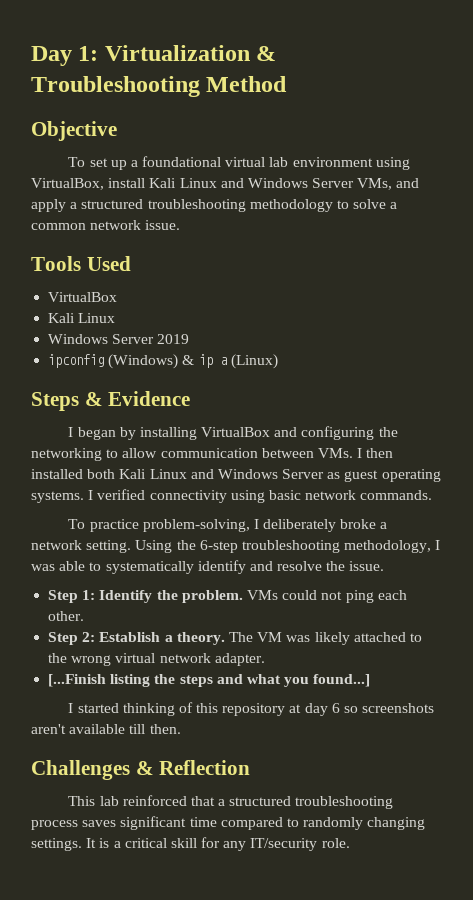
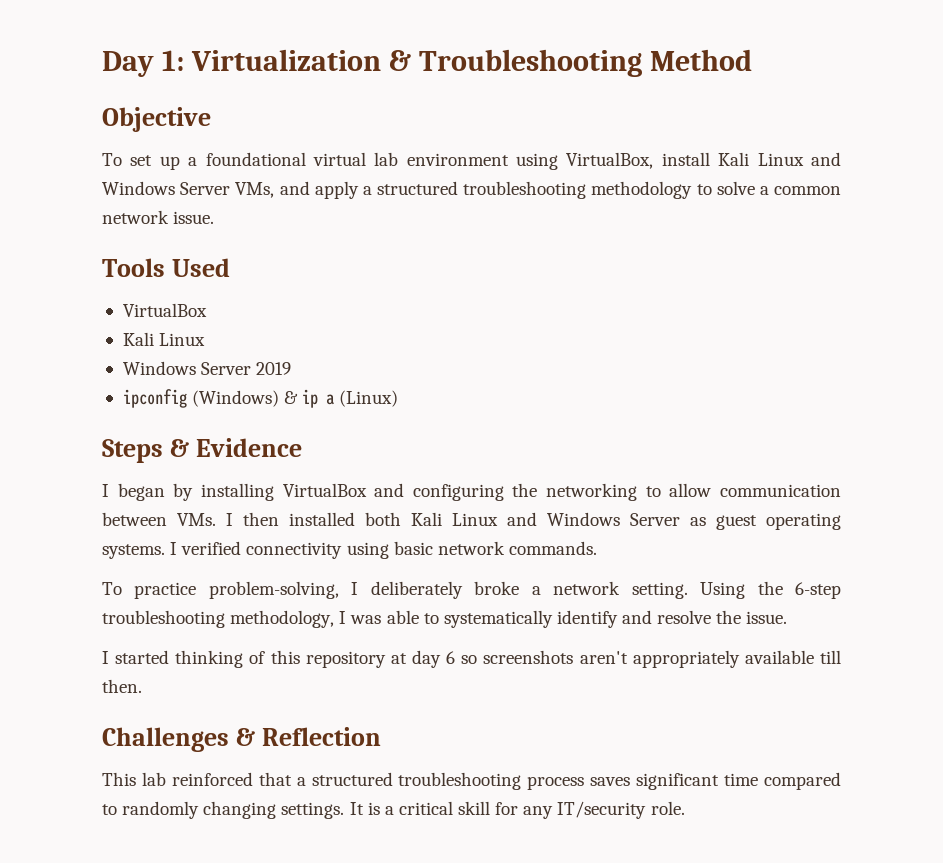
[48,590,407,603] [48,611,85,621] [48,632,422,645] [48,653,265,666] [48,674,371,687] // Step 1: Identify the problem. VMs could not ping each other. // Step 2: Establish a theory. The VM was likely attached to the wrong virtual network adapter. // [...Finish listing the steps and what you found...] -> (788, 617) none
(66, 729) none -> [632,650,740,668] appropriately

